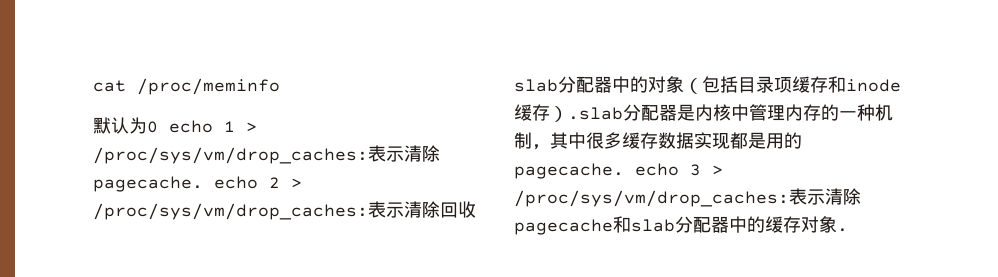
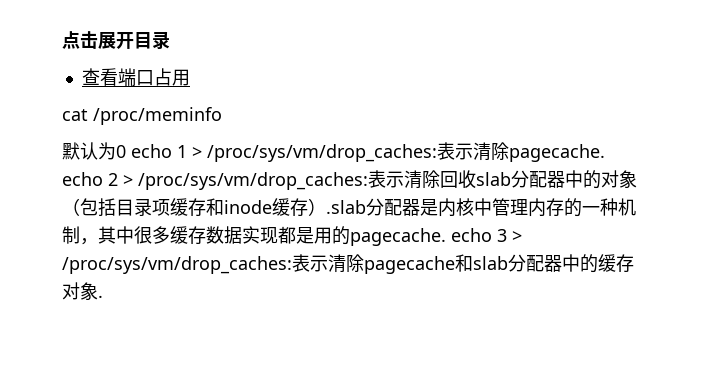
(93, 86) none -> [62,31,170,50] [81,68,190,86] 点击展开目录 // 查看端口占用 //

